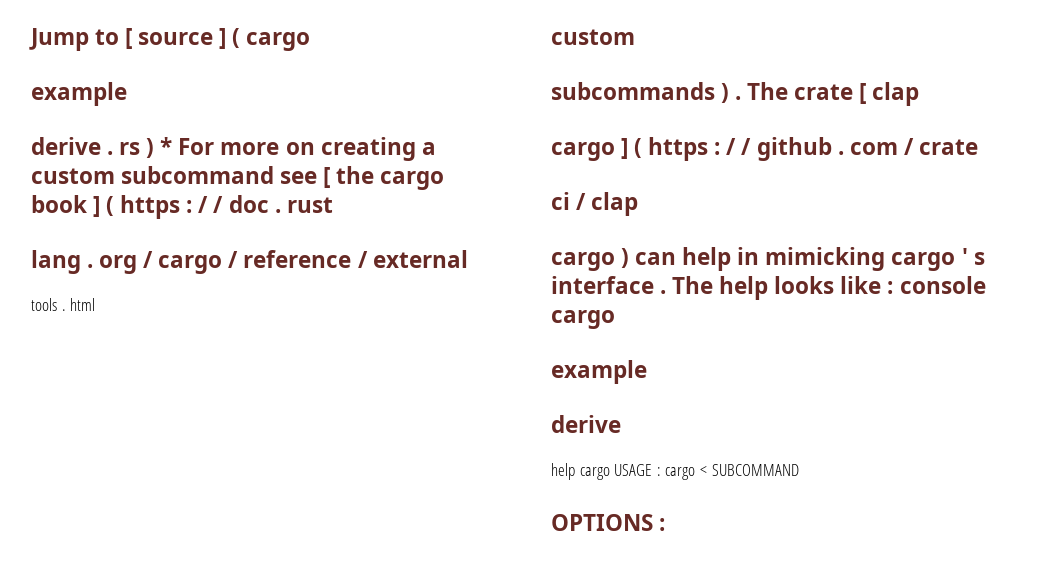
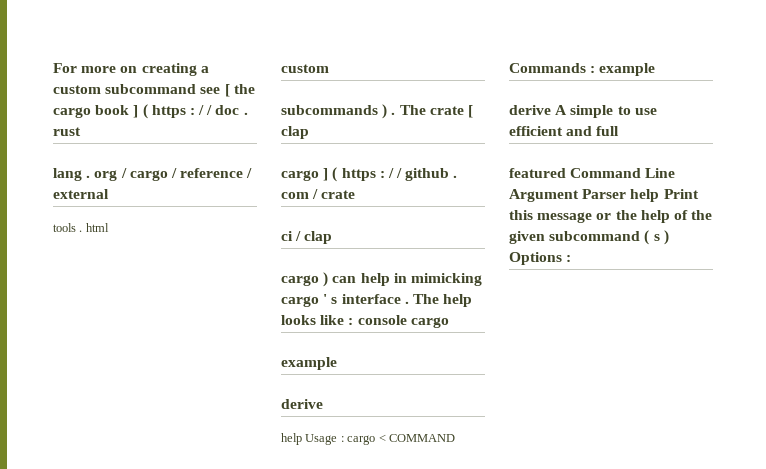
[29,28,311,51] [31,82,127,106] [31,137,173,158] Jump to [ source ] ( cargo // example // derive . rs ) * -> (53, 68) none
[579,464,653,480] cargo USAGE -> [305,434,338,445] Usage
[711,464,799,476] [551,514,653,531] SUBCOMMAND // OPTIONS -> [388,434,455,442] [509,63,656,76] [509,105,657,118] [509,126,620,136] [509,168,676,178] [509,189,699,202] [509,210,713,223] [509,230,669,245] [509,252,562,265] COMMAND // Commands : example // derive A simple to use efficient and full // featured Command Line Argument Parser help Print this message or the help of the given subcommand ( s ) Options

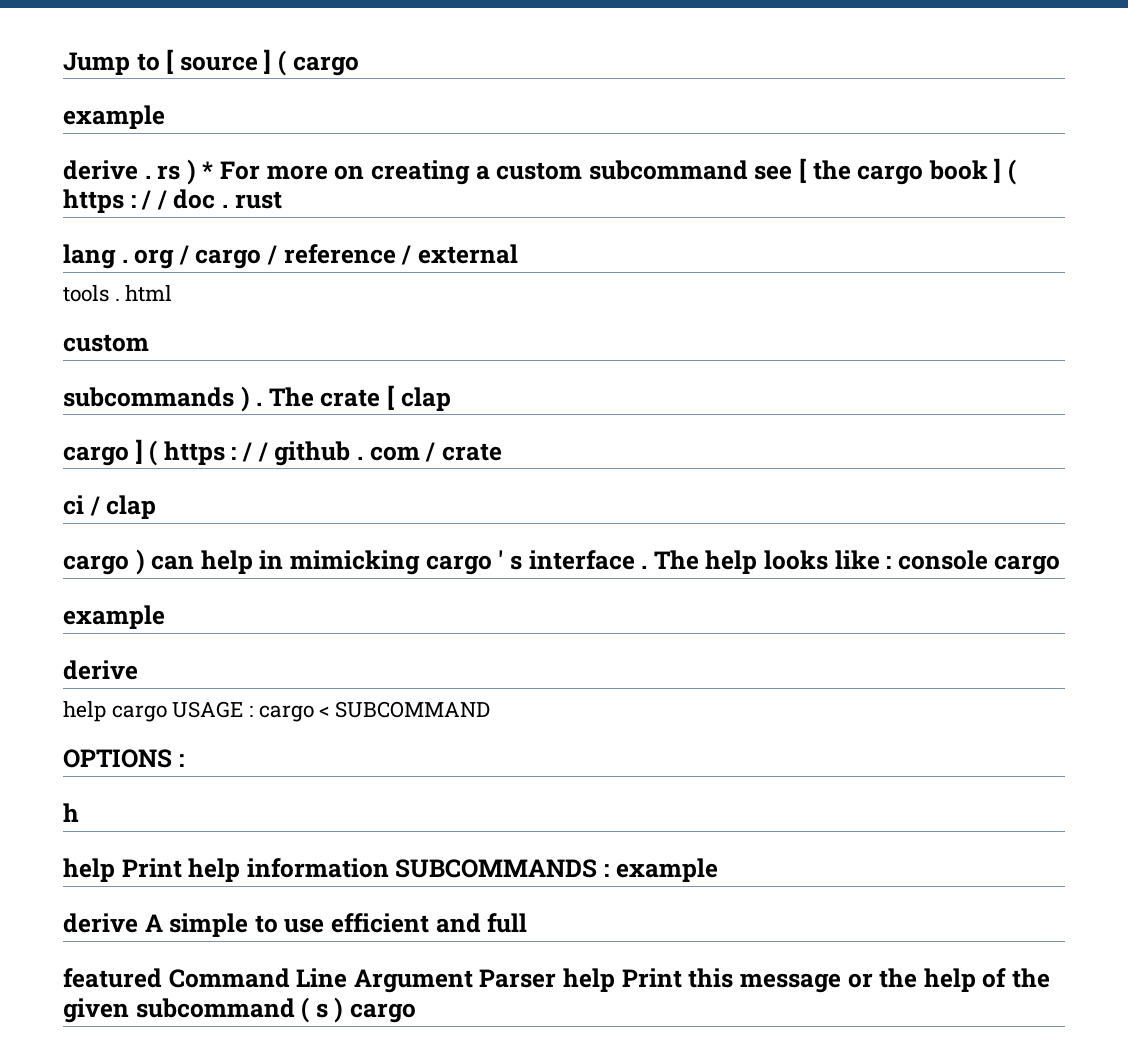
(53, 68) none -> [63,49,359,76] [63,105,165,129] [63,159,214,185] Jump to [ source ] ( cargo // example // derive . rs ) *
[305,434,338,445] Usage -> [111,701,244,722] cargo USAGE
[388,434,455,442] [509,63,586,73] COMMAND // Commands -> [335,701,491,718] [63,749,184,768] [63,803,79,822] [63,858,598,882] SUBCOMMAND // OPTIONS : // h // help Print help information SUBCOMMANDS
[509,252,572,265] Options : -> [350,1003,417,1023] cargo

